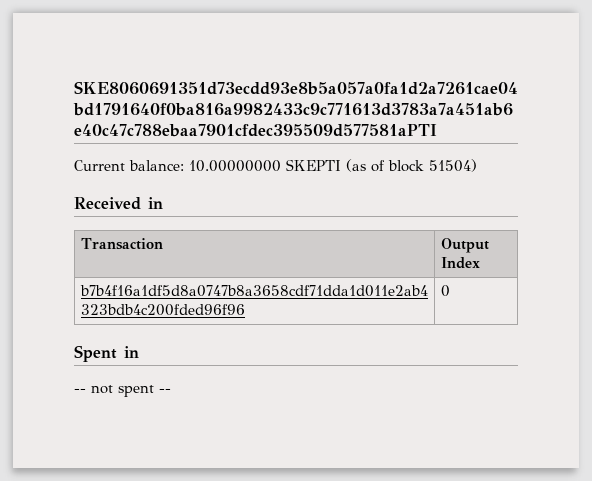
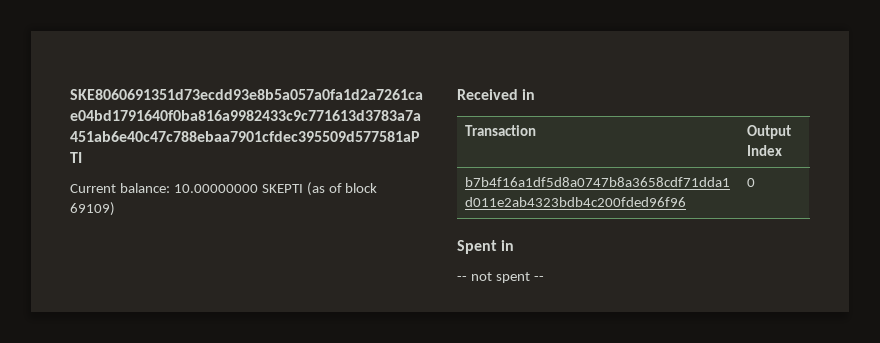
[429,159,477,172] 51504) -> [70,202,115,216] 69109)

